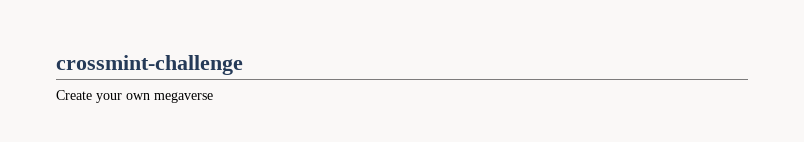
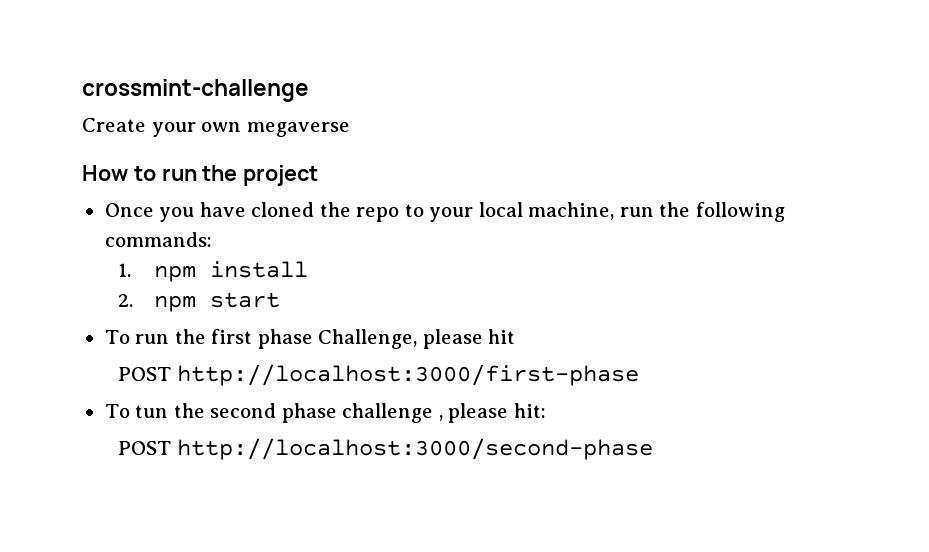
(213, 97) none -> [82,165,319,186] [104,202,785,222] [104,232,212,247] [118,261,309,282] [118,292,281,312] [104,329,516,349] [118,364,639,386] [104,403,546,423] [118,438,653,460] // How to run the project // Once you have cloned the repo to your local machine, run the following commands: // 1. npm install // 2. npm start // To run the first phase Challenge, please hit // POST http://localhost:3000/first-phase // To tun the second phase challenge , please hit: // POST http://localhost:3000/second-phase

